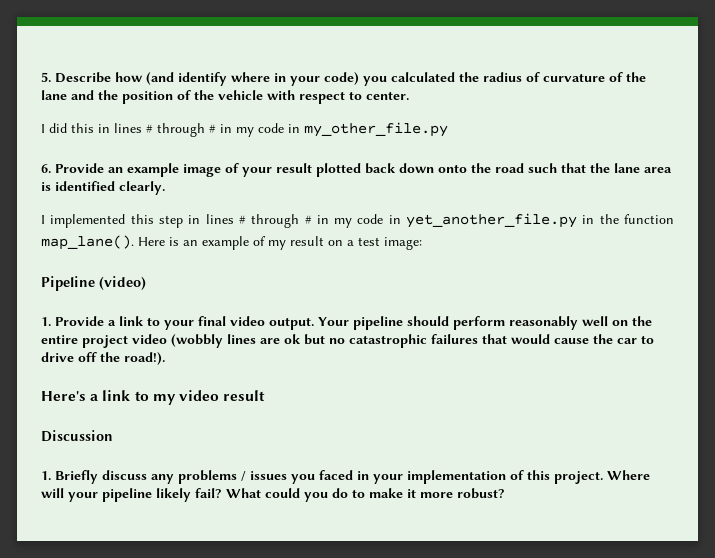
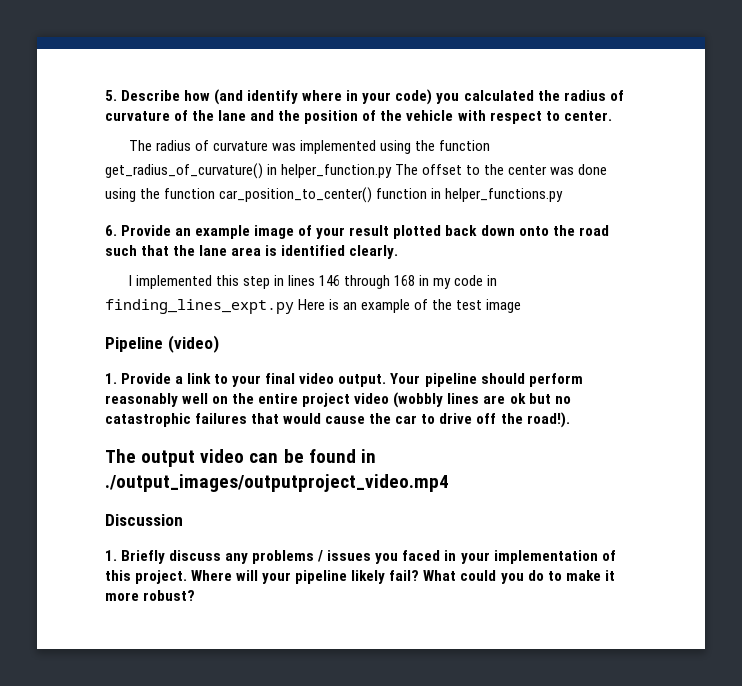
[41,122,448,137] I did this in lines # through # in my code in my_other_file.py -> [128,140,491,154] [105,163,608,179] [105,187,564,203] The radius of curvature was implemented using the function get_radius_of_curvature() in helper_function.py The offset to the center was done using the function car_position_to_center() function in helper_functions.py
[238,213,674,228] [41,235,134,250] # through # in my code in yet_another_file.py in the function map_lane(). -> [319,275,498,289] [105,299,294,314] 146 through 168 in my code in finding_lines_expt.py
[268,236,422,250] my result on a test image: -> [432,299,522,313] the test image
[41,390,266,405] Here's a link to my video result -> [105,449,376,467] [105,474,449,492] The output video can be found in ./output_images/outputproject_video.mp4

